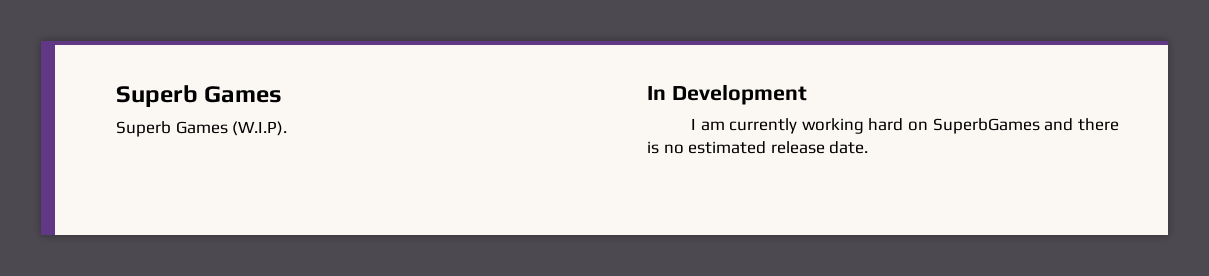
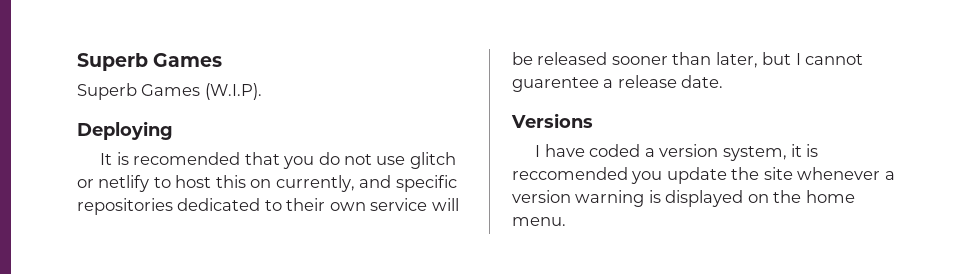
[647,84,807,105] [691,118,1119,134] [647,141,869,154] In Development // I am currently working hard on SuperbGames and there is no estimated release date. -> [77,121,173,140] [100,152,456,169] [77,175,457,192] [77,198,459,215] [512,52,864,68] [512,75,724,92] [511,113,593,128] [535,144,819,161] [512,167,895,184] [512,190,855,207] [512,217,566,226] Deploying // It is recomended that you do not use glitch or netlify to host this on currently, and specific repositories dedicated to their own service will be released sooner than later, but I cannot guarentee a release date. // Versions // I have coded a version system, it is reccomended you update the site whenever a version warning is displayed on the home menu.

